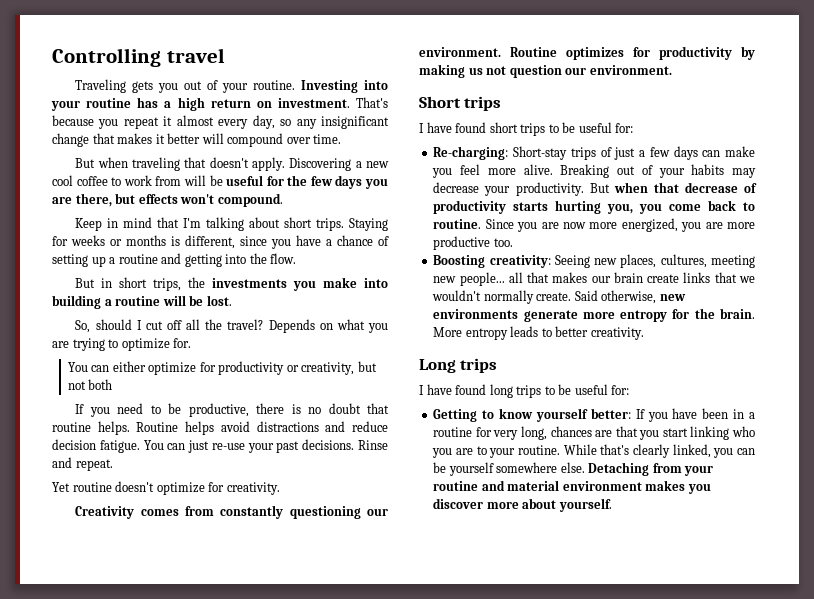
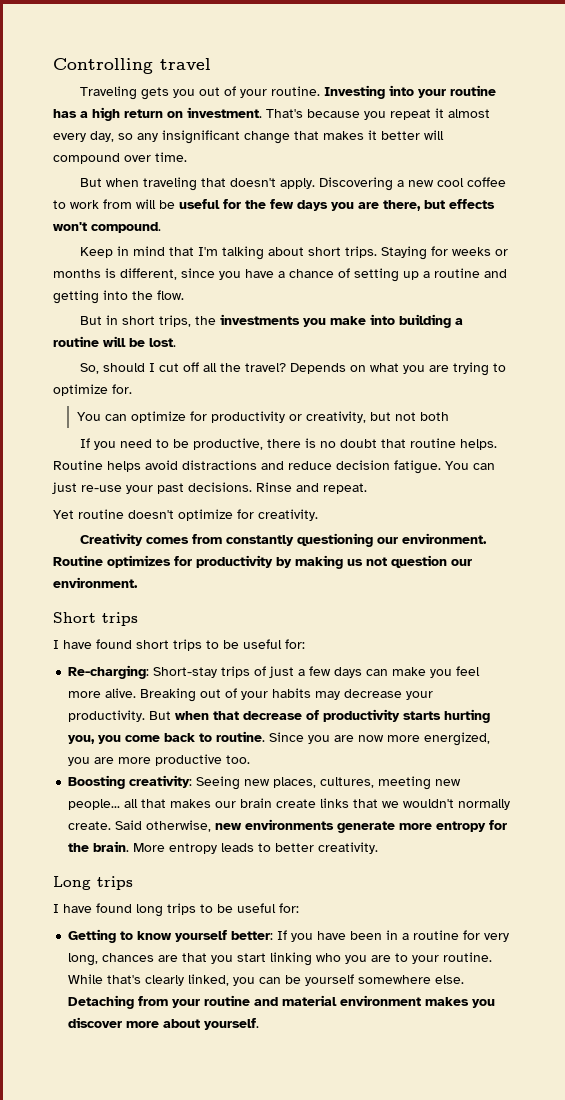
[112,361,146,372] either -> (127, 417) none

